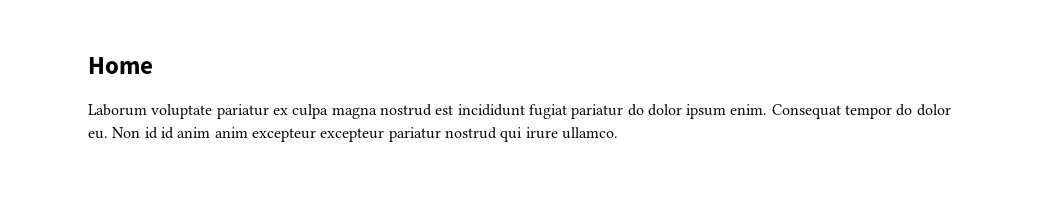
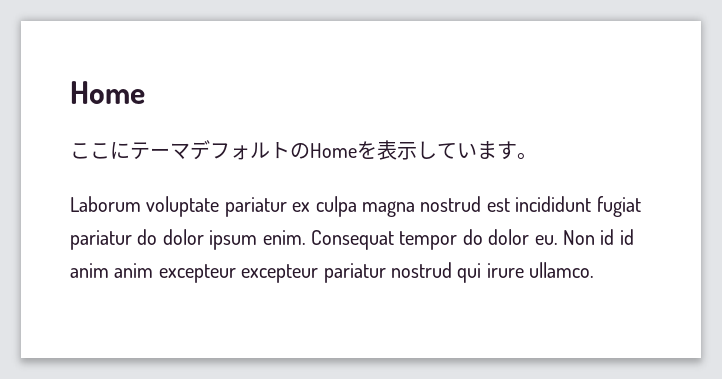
[88,57,153,74] Home -> [70,81,145,104] [70,140,537,160] Home // ここにテーマデフォルトのHomeを表示しています。

